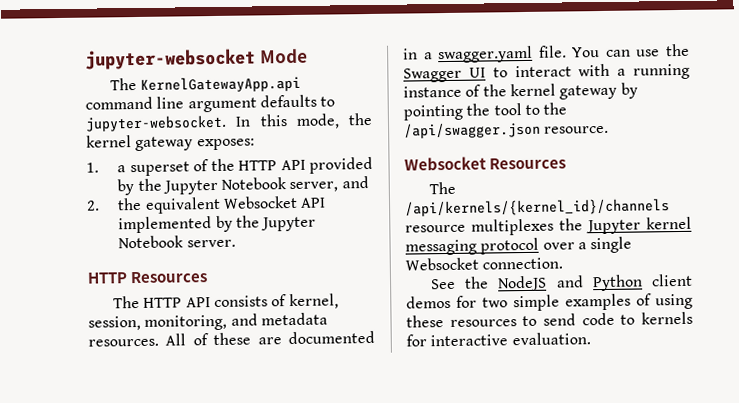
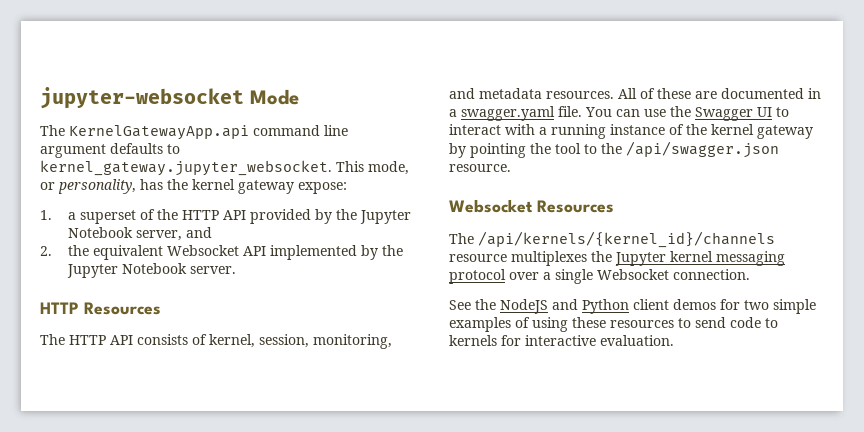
[85,112,373,132] [86,135,255,152] jupyter-websocket. In this mode, the kernel gateway exposes: -> [40,160,409,176] [40,179,347,194] kernel_gateway.jupyter_websocket. This mode, or personality, has the kernel gateway expose:

